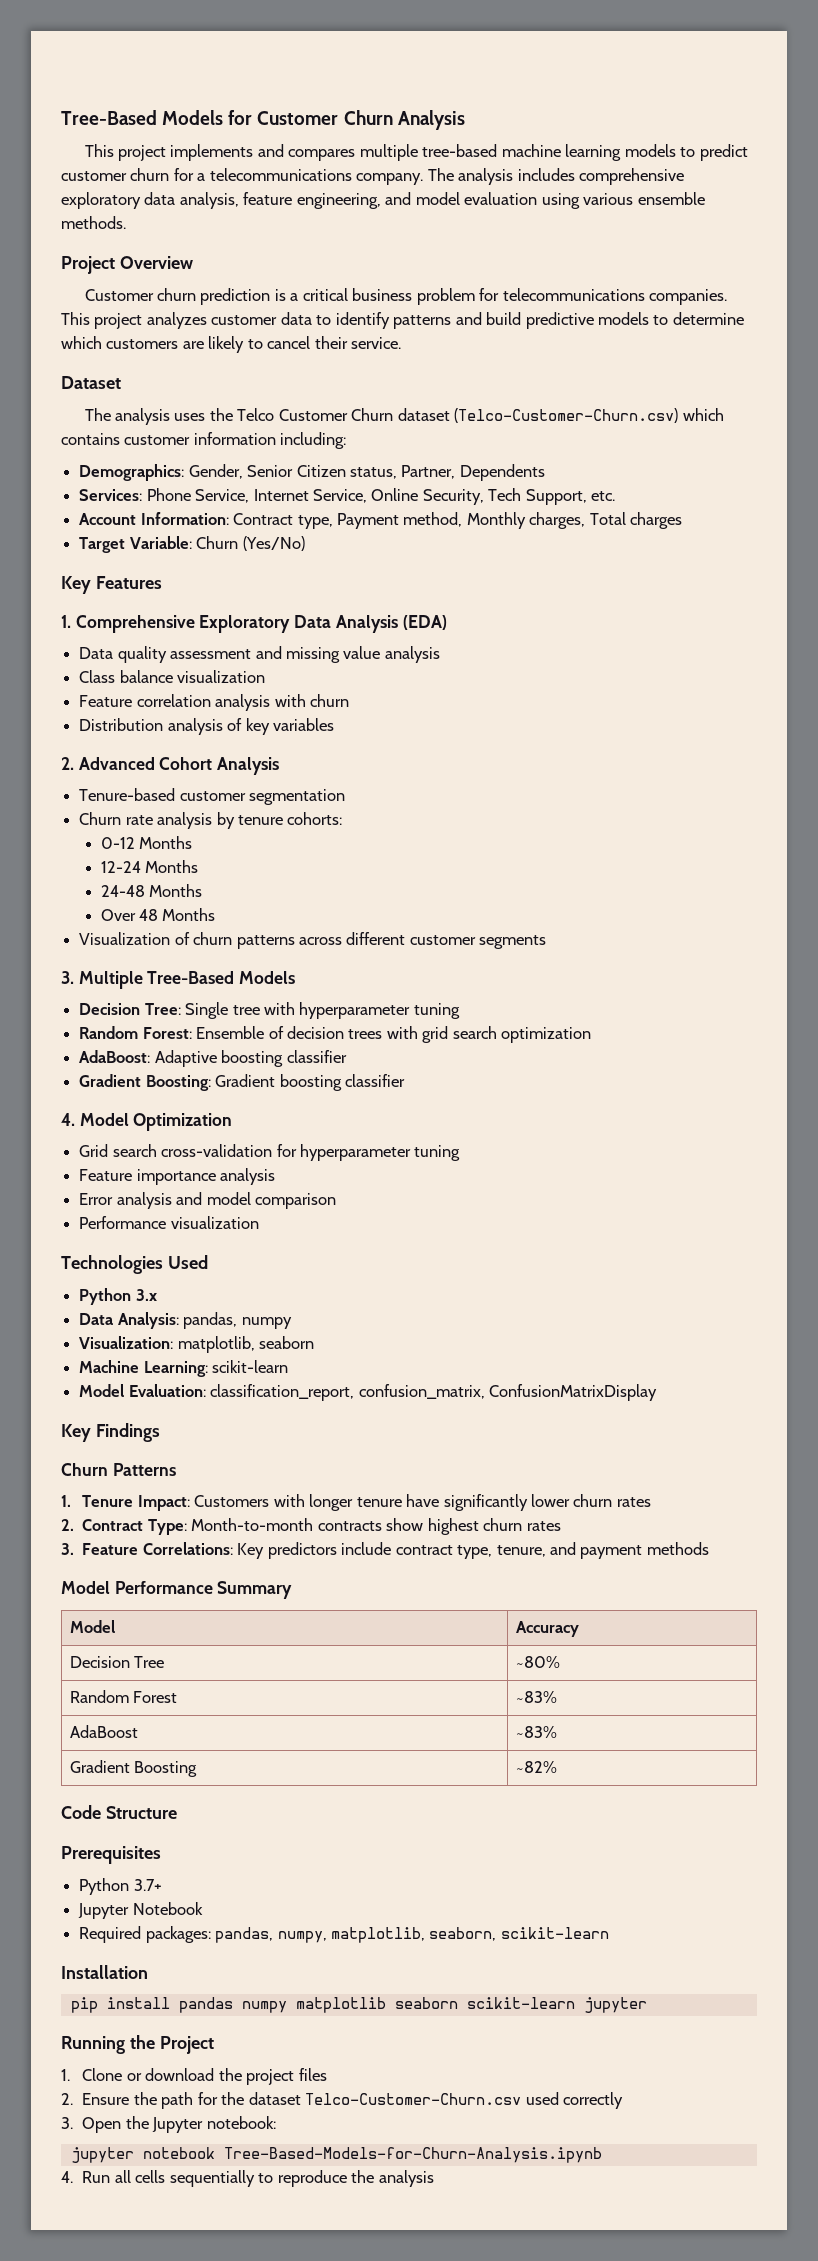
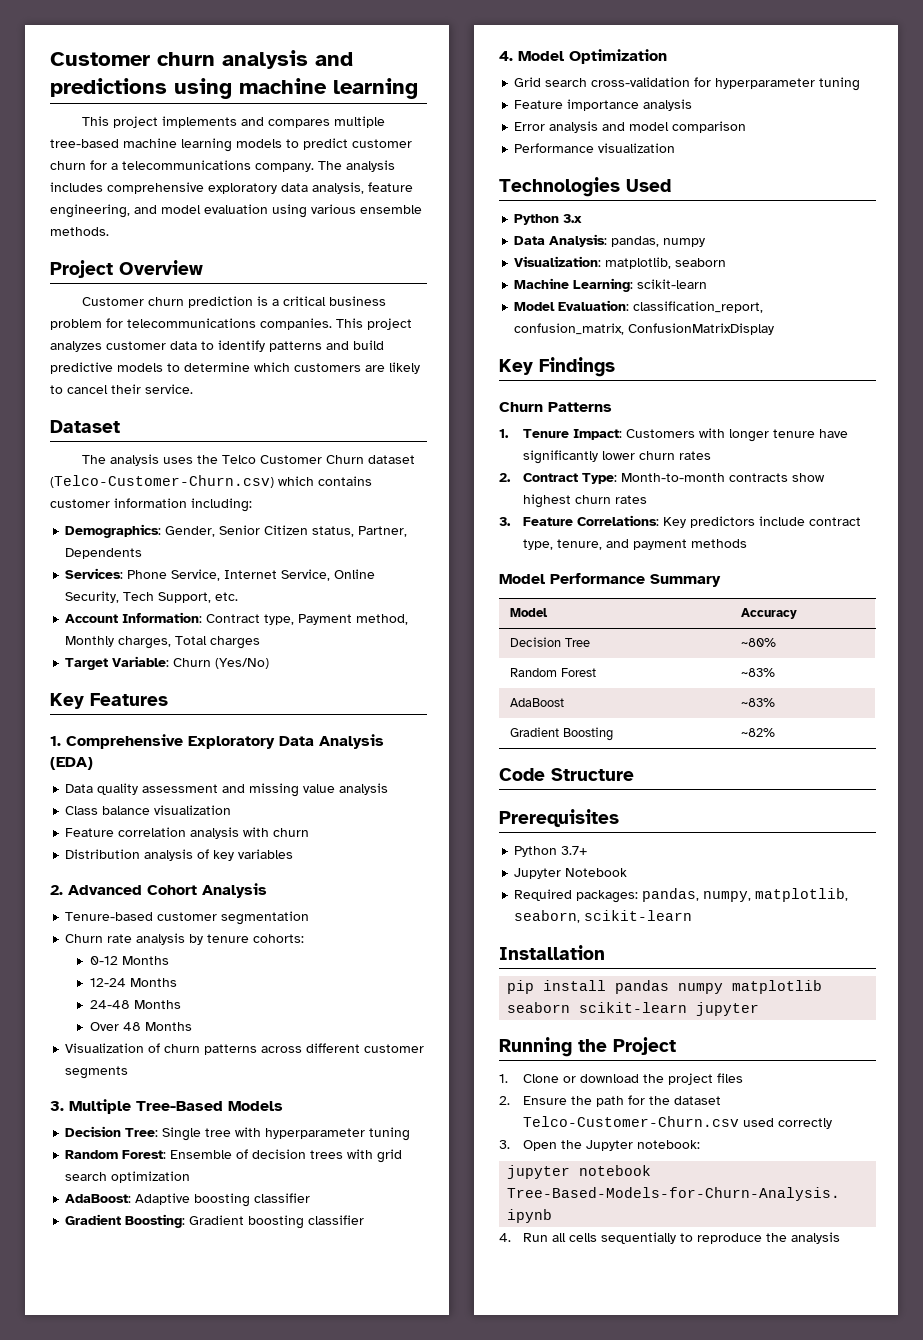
[61,110,465,130] Tree-Based Models for Customer Churn Analysis -> [50,50,353,69] [50,78,418,99] Customer churn analysis and predictions using machine learning

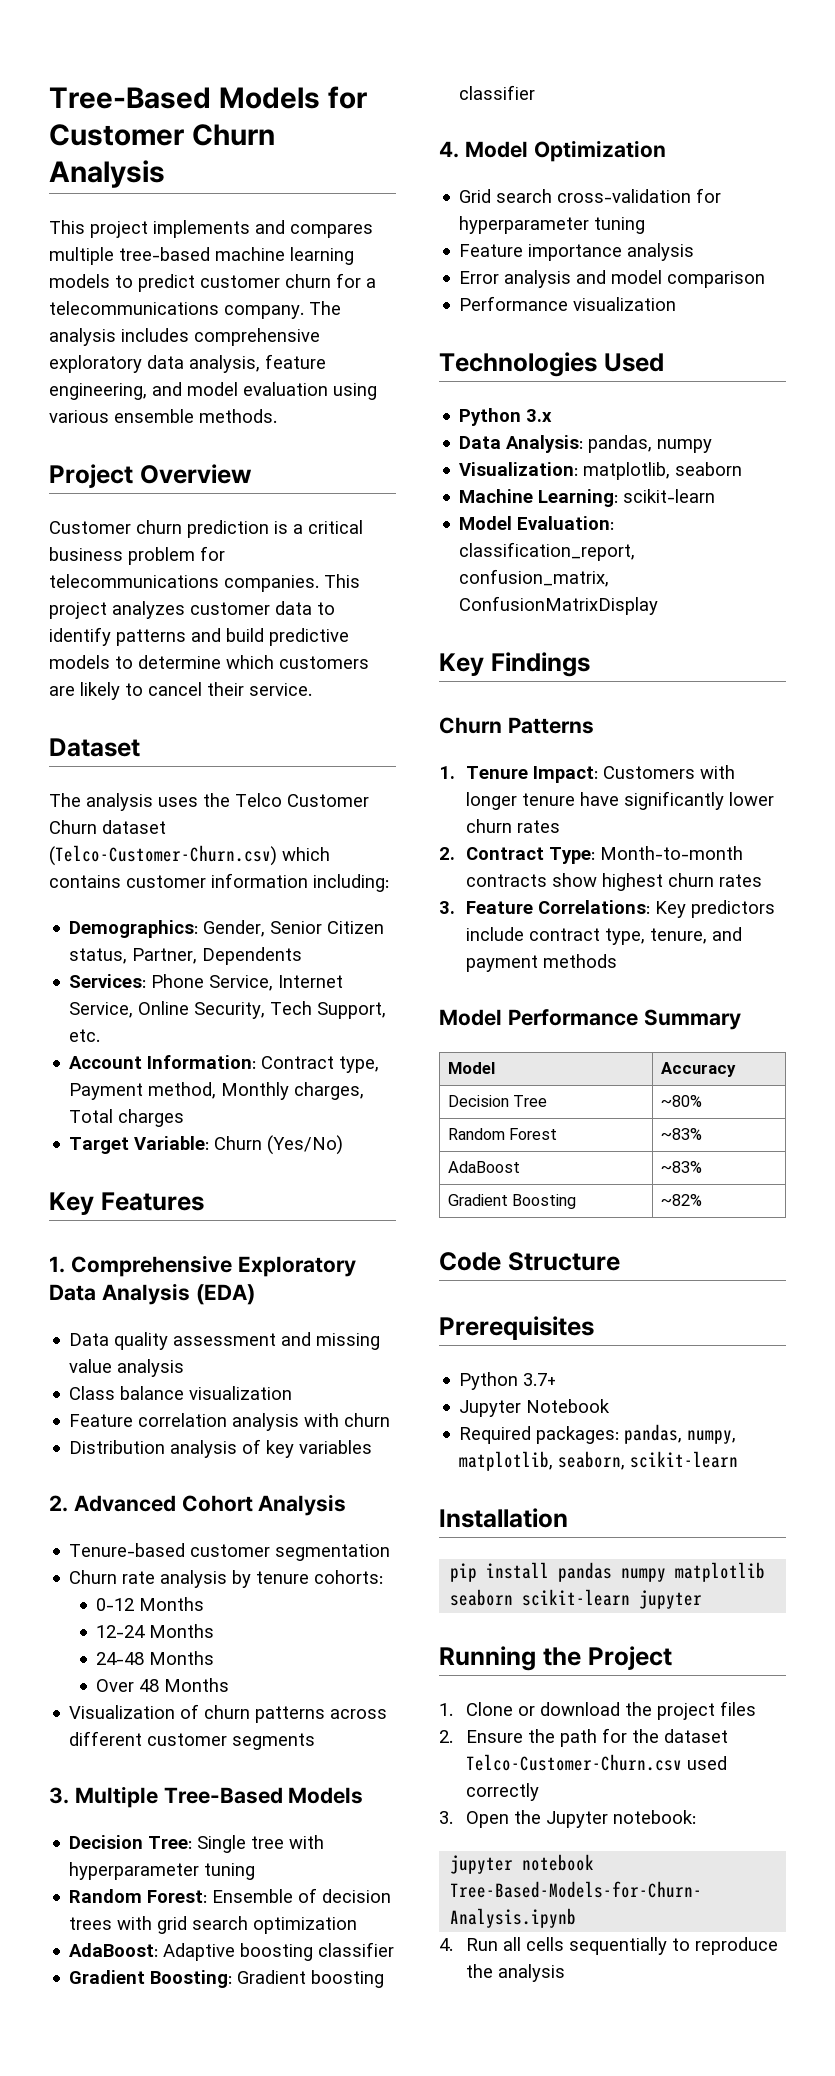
[50,50,353,69] [50,78,418,99] Customer churn analysis and predictions using machine learning -> [49,86,367,109] [49,124,275,146] [49,160,165,188] Tree-Based Models for Customer Churn Analysis

